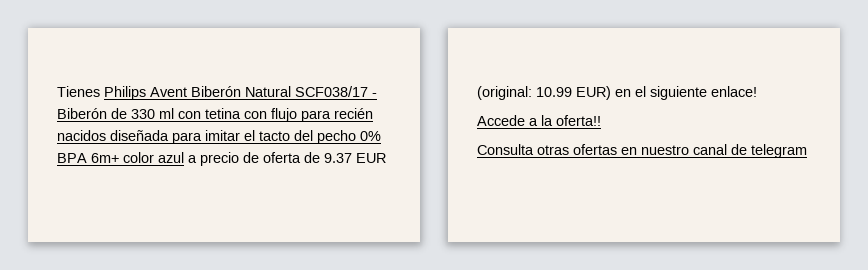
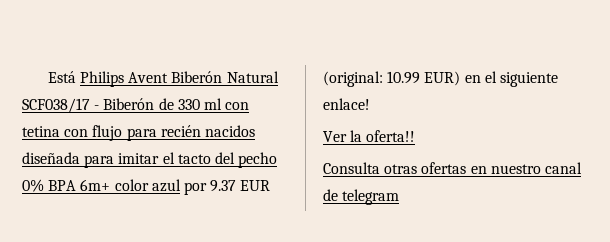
[57,86,100,97] Tienes -> [47,71,76,83] Está
[188,152,320,166] a precio de oferta de -> [183,182,207,195] por
[477,115,538,126] Accede a -> [323,131,347,142] Ver

